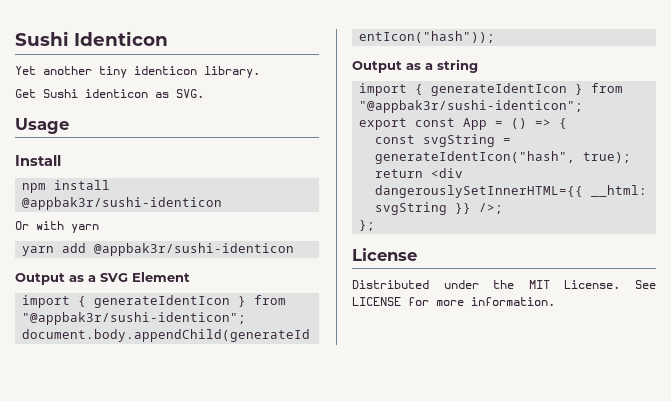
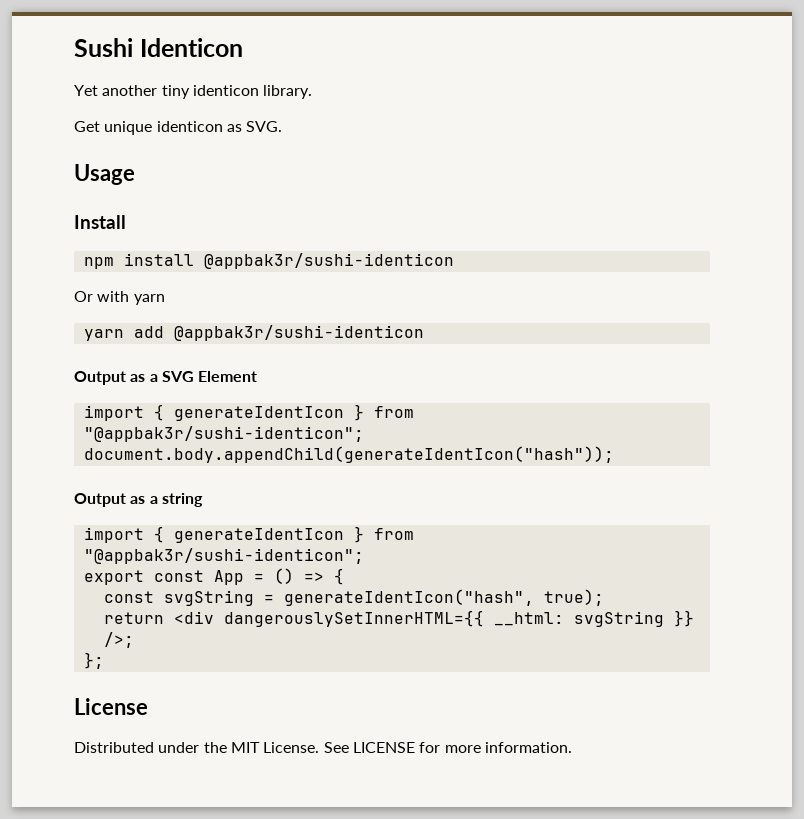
[43,89,78,98] Sushi -> [104,121,153,135] unique

